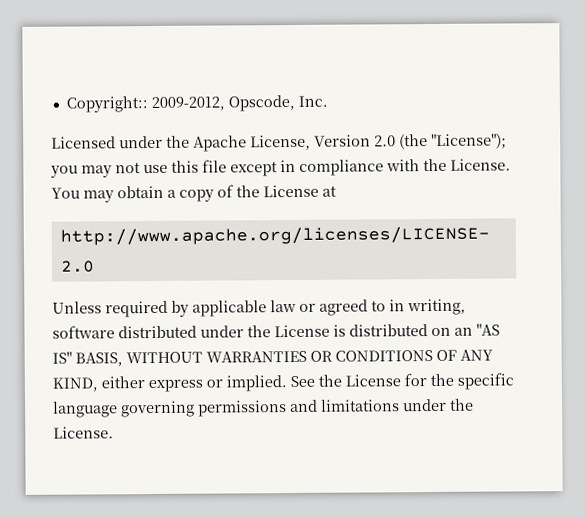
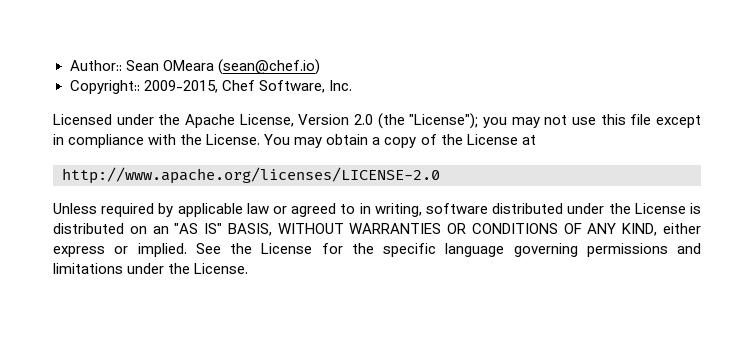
[65,94,295,113] Copyright:: 2009-2012, Opscode, -> [69,59,320,75] [69,80,325,94] Author:: Sean OMeara (sean@chef.io) // Copyright:: 2009-2015, Chef Software,

